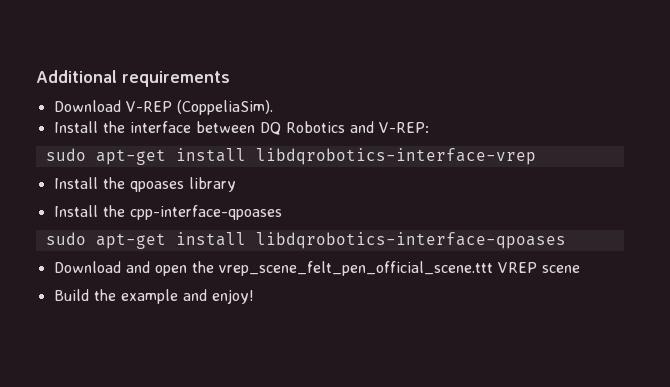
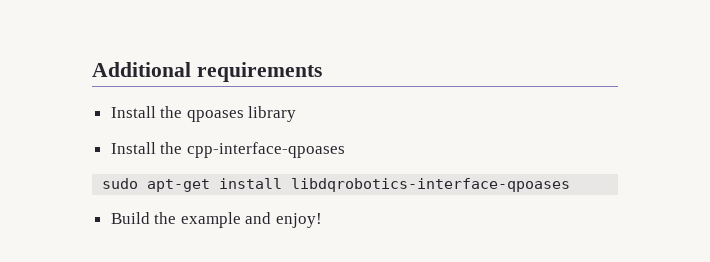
[53,100,273,115] [53,121,429,135] [45,148,536,165] // Download V-REP (CoppeliaSim). // Install the interface between DQ Robotics and V-REP: // sudo apt-get install libdqrobotics-interface-vrep -> (322, 72) none
[53,261,580,276] // Download and open the vrep_scene_felt_pen_official_scene.ttt VREP scene -> (571, 185) none

